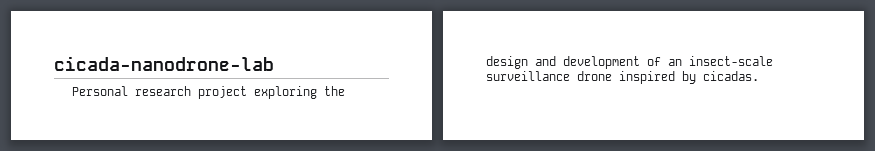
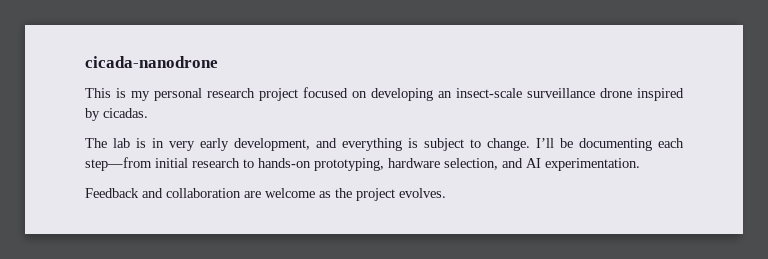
[54,56,274,71] [71,86,345,99] [486,56,661,69] cicada-nanodrone-lab // Personal research project exploring the design and development of -> [85,56,218,68] [85,87,433,101] cicada-nanodrone // This is my personal research project focused on developing
(759, 76) none -> [85,138,684,151] [85,157,640,171] [85,188,446,201] // The lab is in very early development, and everything is subject to change. I’ll be documenting each step—from initial research to hands-on prototyping, hardware selection, and AI experimentation. // Feedback and collaboration are welcome as the project evolves.

